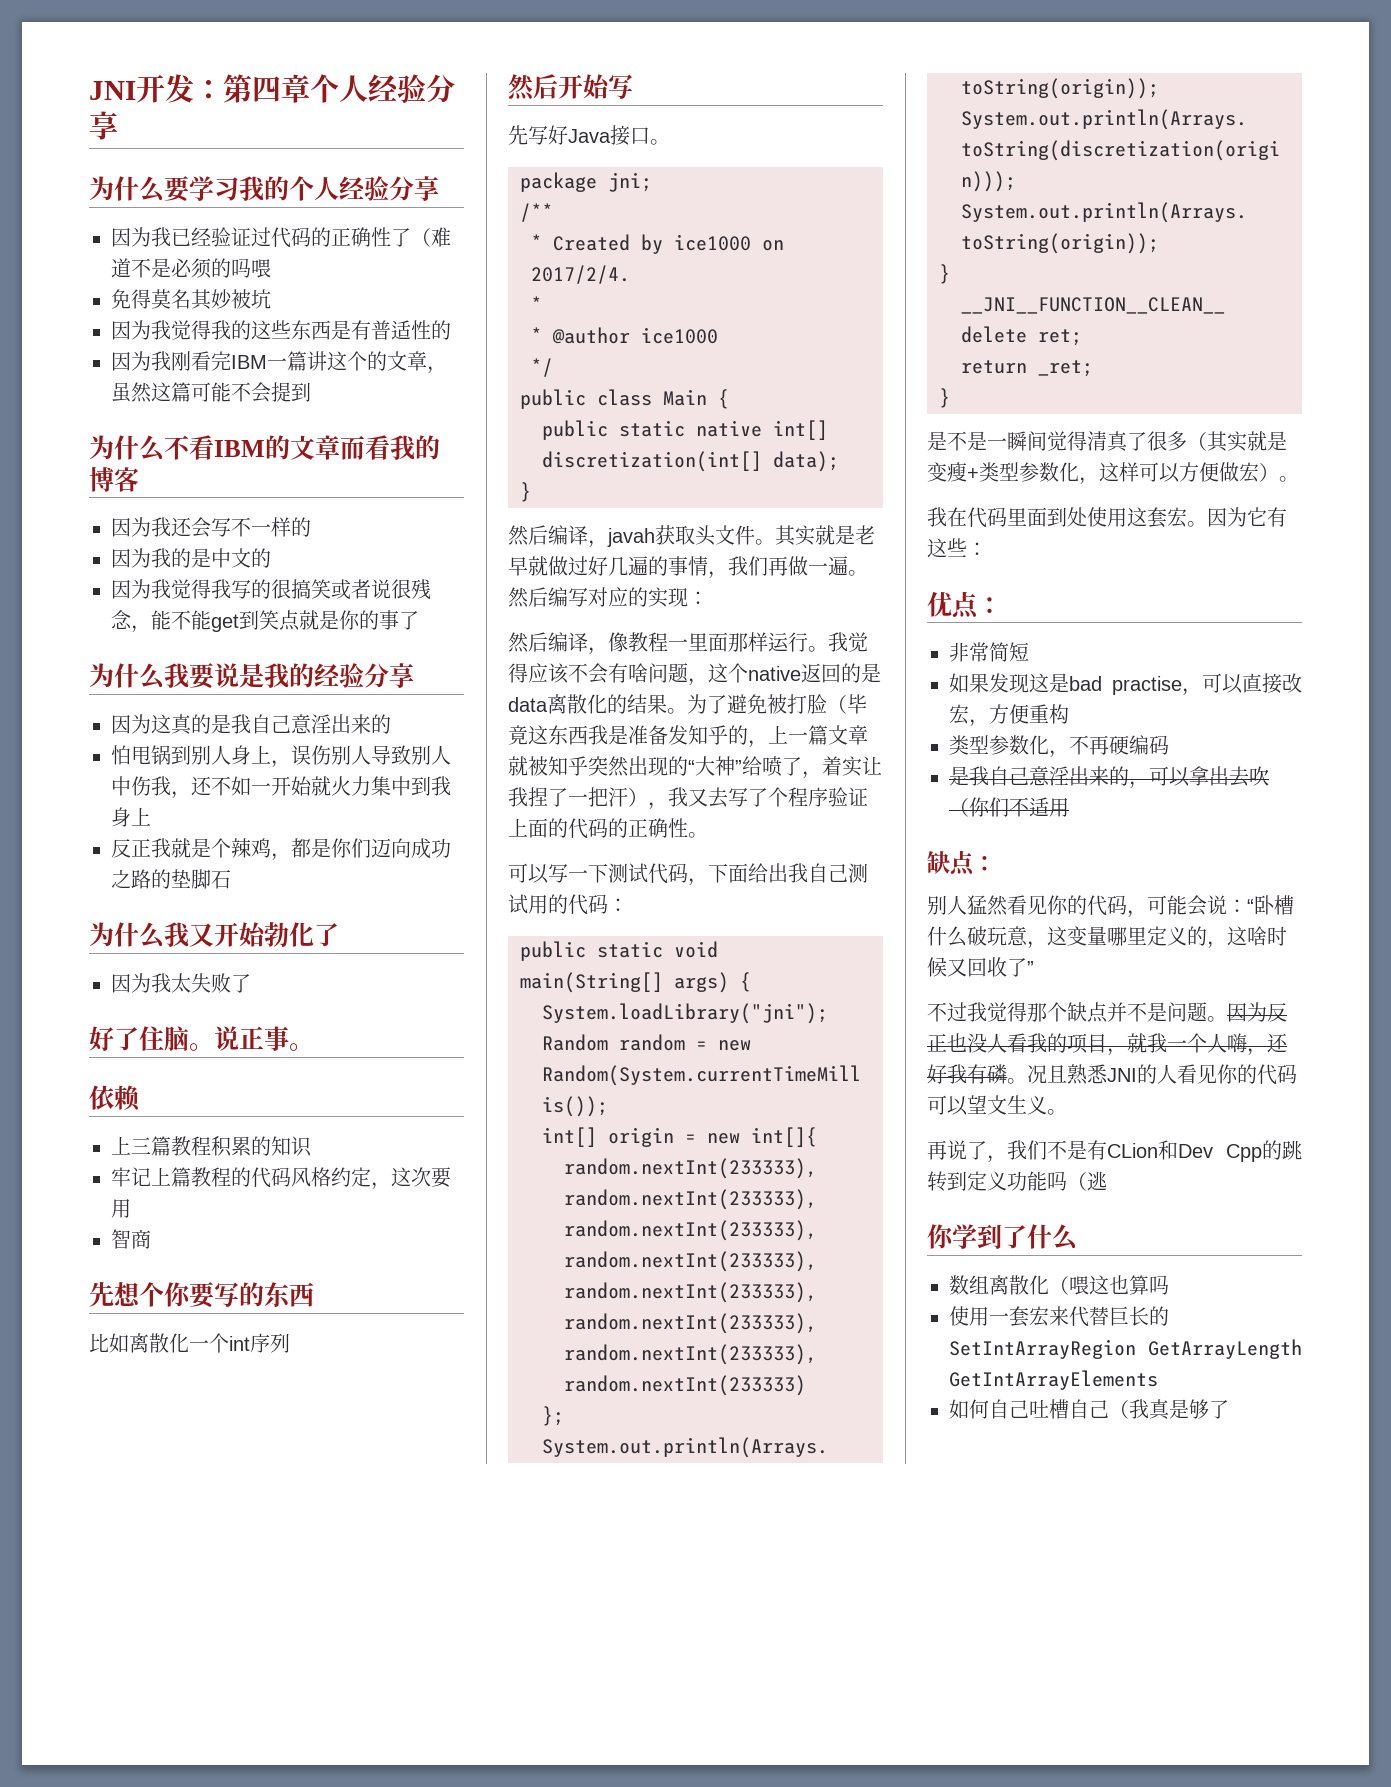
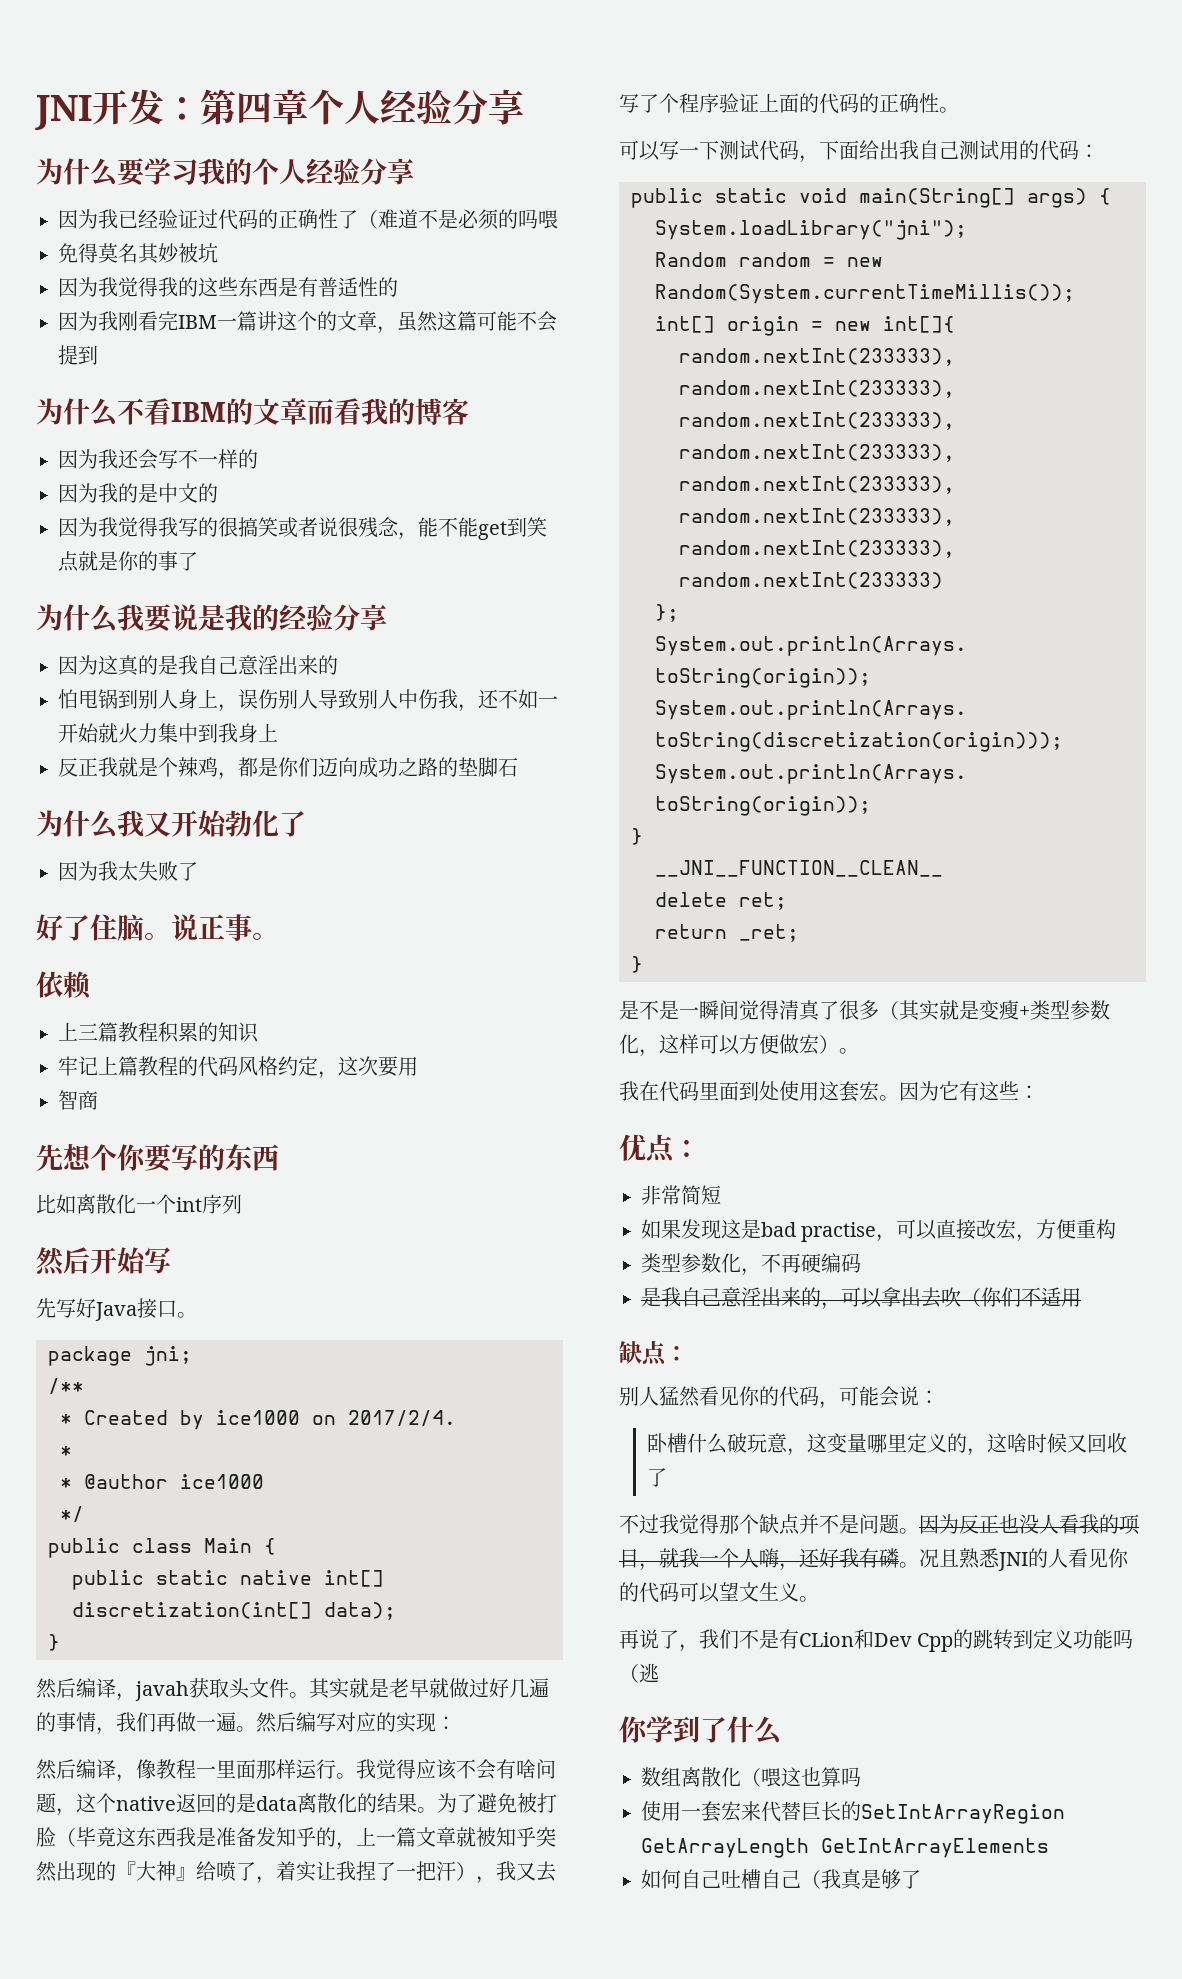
[688,756,742,776] “大神” -> [116,1861,196,1881] 『大神』
[1247,899,1254,913] “ -> (939, 1397) //
[1027,961,1034,975] ” -> (668, 1477) none

